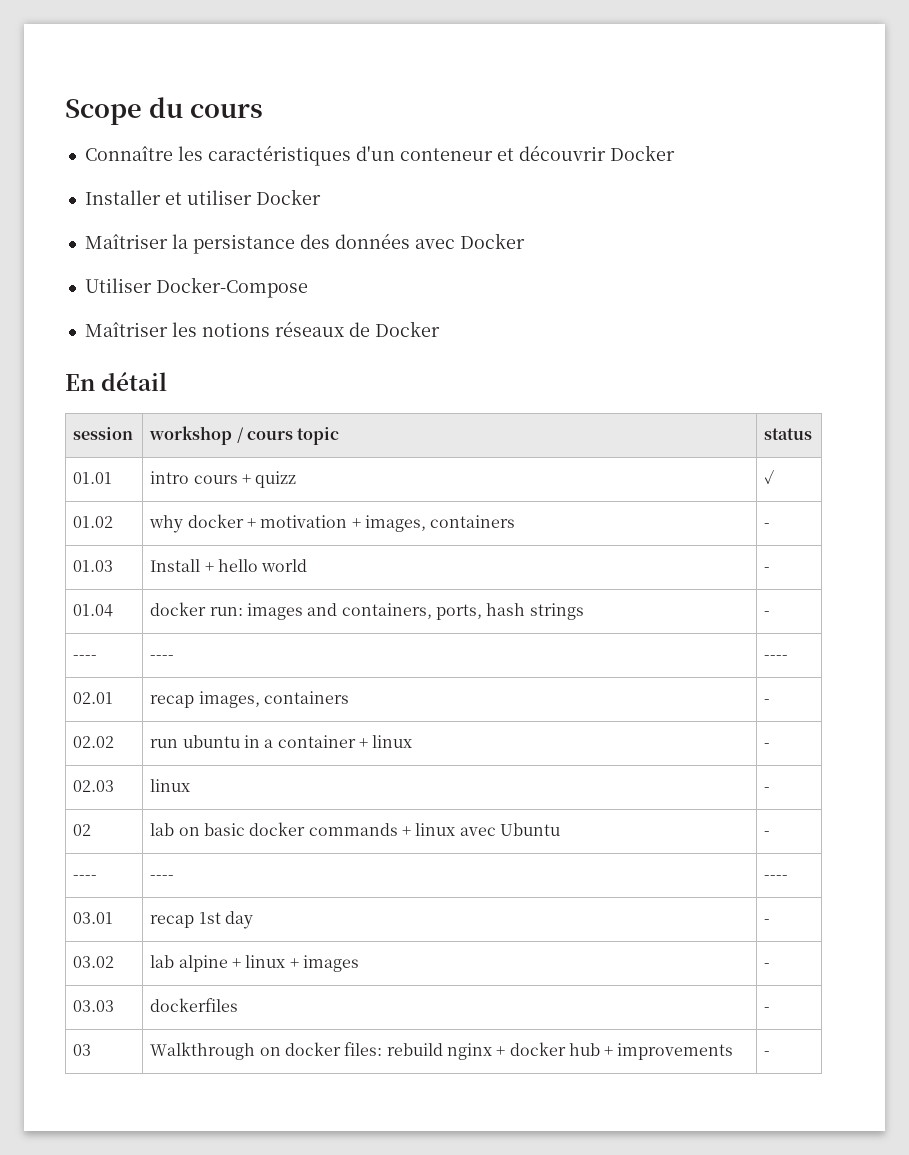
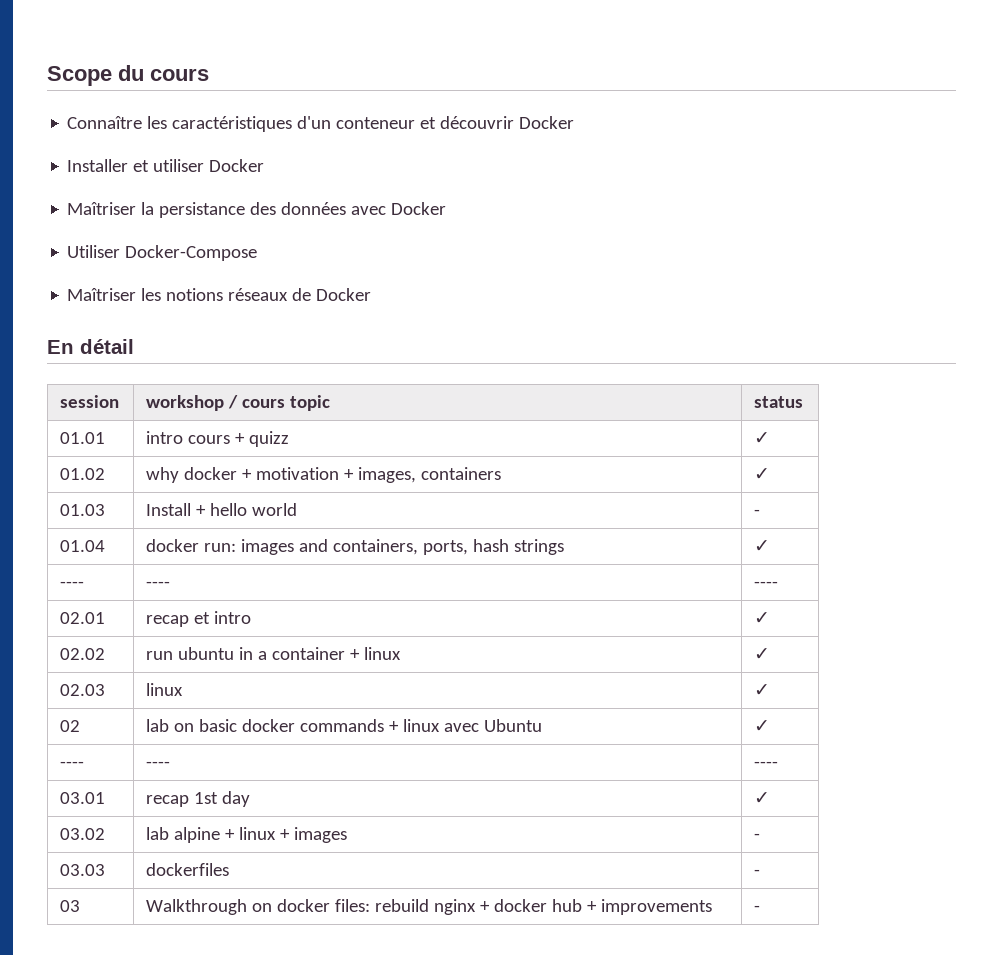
[764,523,771,528] - -> [754,468,771,480] ✓
[764,611,771,616] - -> [754,540,771,552] ✓
[198,691,349,708] [764,699,771,704] images, containers | - -> [194,611,252,624] [754,612,771,624] et intro | ✓
[764,743,771,748] - -> [754,648,771,660] ✓
[764,787,771,792] - -> [754,684,771,696] ✓
[764,831,771,836] - -> [754,720,771,732] ✓
[764,919,771,924] - -> [754,792,771,804] ✓

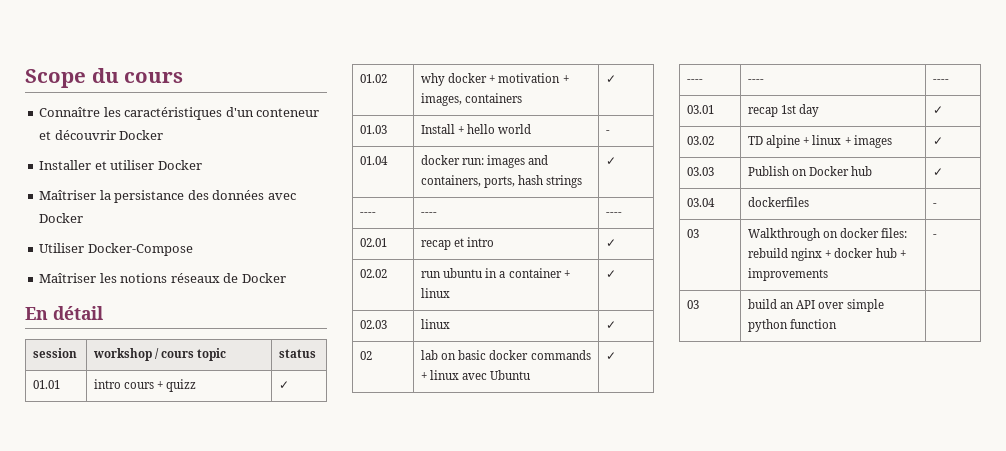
[146,827,170,840] lab -> [748,136,764,145] TD
[754,833,761,840] - -> [933,137,944,145] ✓
(106, 870) none -> [748,166,873,176] [933,168,944,176] [687,198,716,207] | Publish on Docker hub | ✓ // 03.04
(761, 908) none -> [687,300,700,309] [748,299,884,312] [748,319,838,332] // 03 | build an API over simple python function |

